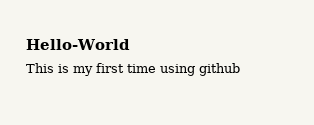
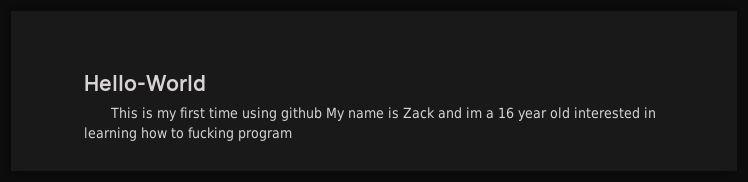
(240, 69) none -> [325,107,656,121] [84,127,292,141] My name is Zack and im a 16 year old interested in learning how to fucking program

